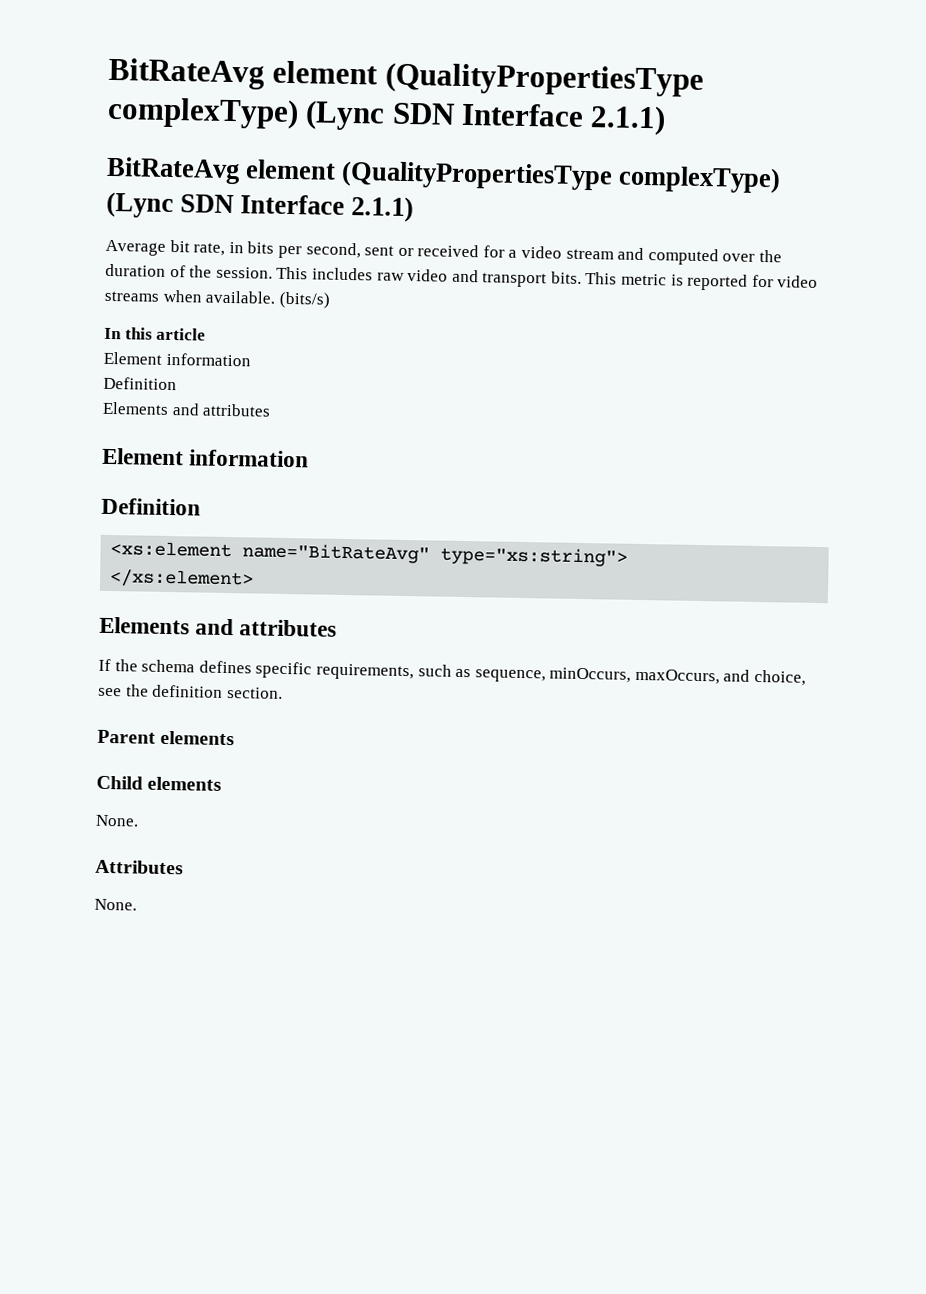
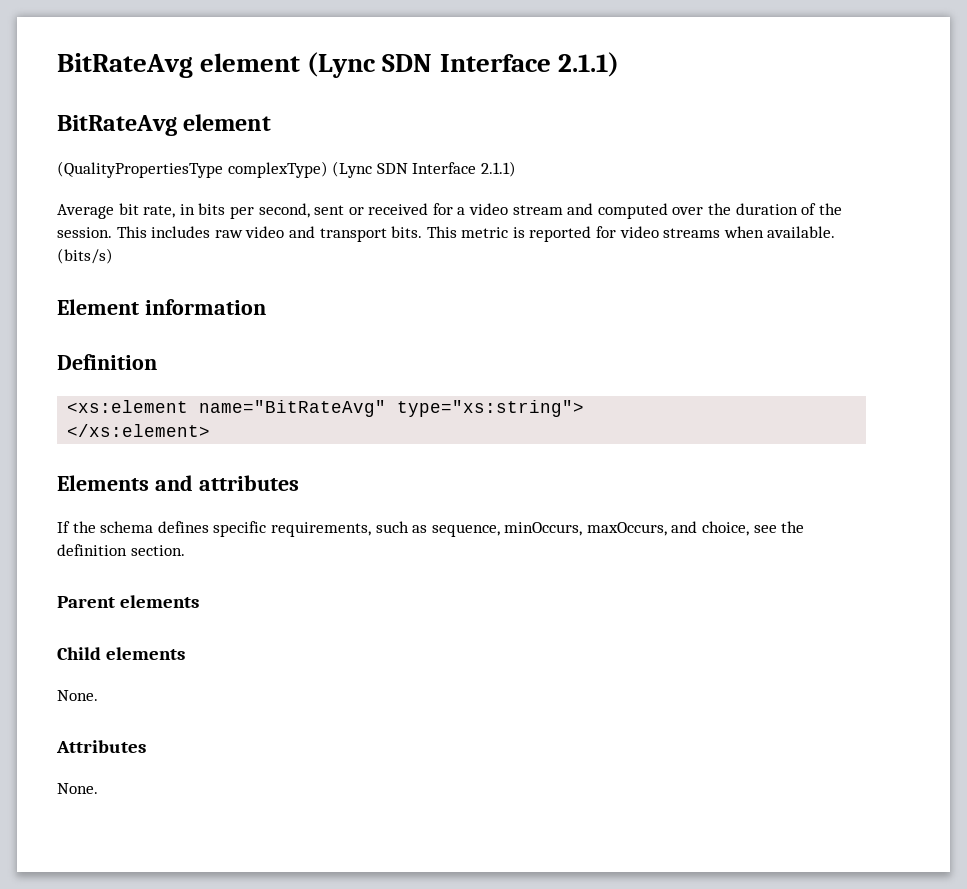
[108,57,704,97] [107,96,299,130] BitRateAvg element (QualityPropertiesType complexType) -> [57,53,301,78] BitRateAvg element
(337, 169) none -> (272, 122) //
[104,327,207,341] [103,351,251,367] [103,376,177,391] [102,401,272,417] // In this article // Element information // Definition // Elements and attributes -> (113, 256) none

